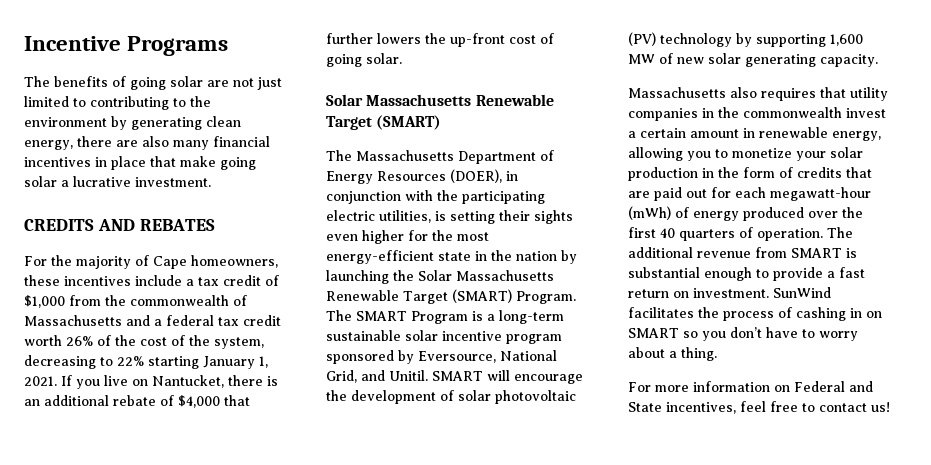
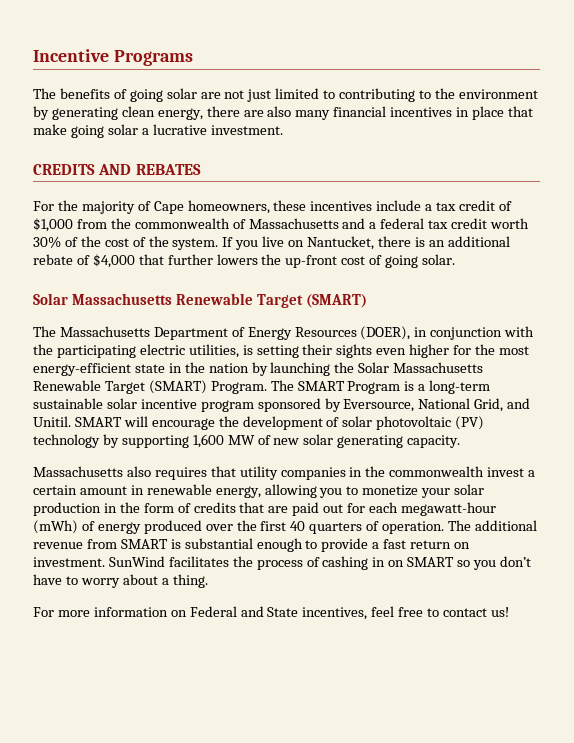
[66,336,93,346] 26% -> [33,236,61,248] 30%
[214,337,264,349] [24,355,268,369] [24,376,57,386] system, decreasing to 22% starting January 1, 2021. -> [172,238,219,250] system.

